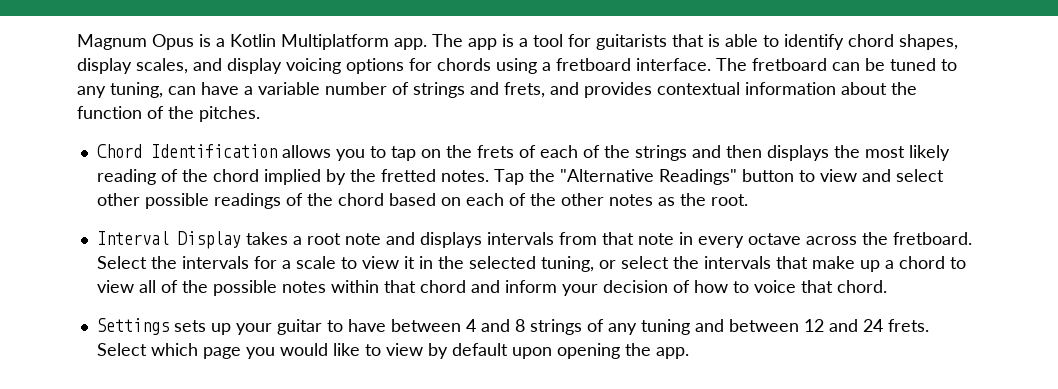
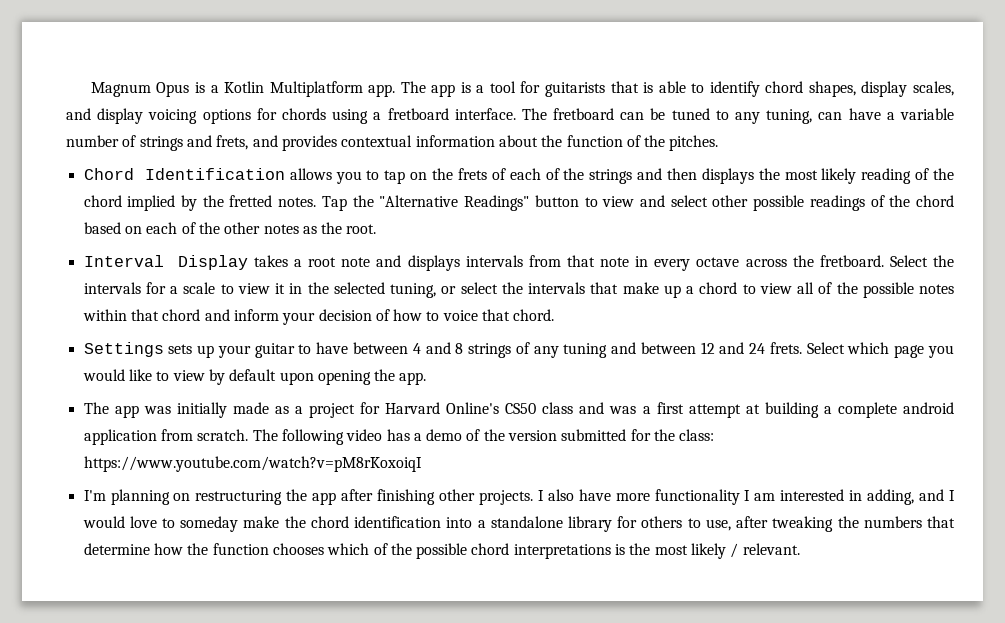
(689, 353) none -> [83,402,955,418] [83,429,715,445] [83,456,422,472] [83,489,955,505] [82,516,956,532] [83,543,800,559] // The app was initially made as a project for Harvard Online's CS50 class and was a first attempt at building a complete android application from scratch. The following video has a demo of the version submitted for the class: https://www.youtube.com/watch?v=pM8rKoxoiqI // I'm planning on restructuring the app after finishing other projects. I also have more functionality I am interested in adding, and I would love to someday make the chord identification into a standalone library for others to use, after tweaking the numbers that determine how the function chooses which of the possible chord interpretations is the most likely / relevant.

